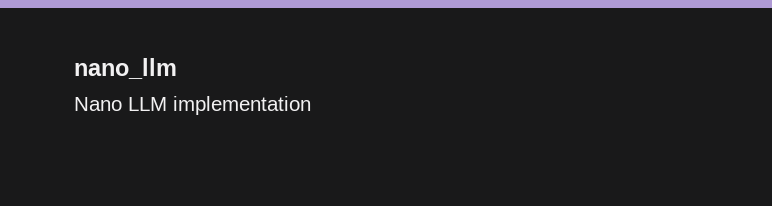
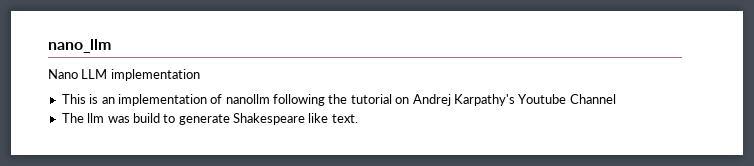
(311, 105) none -> [61,94,616,106] [61,113,358,125] // This is an implementation of nanollm following the tutorial on Andrej Karpathy's Youtube Channel // The llm was build to generate Shakespeare like text.

